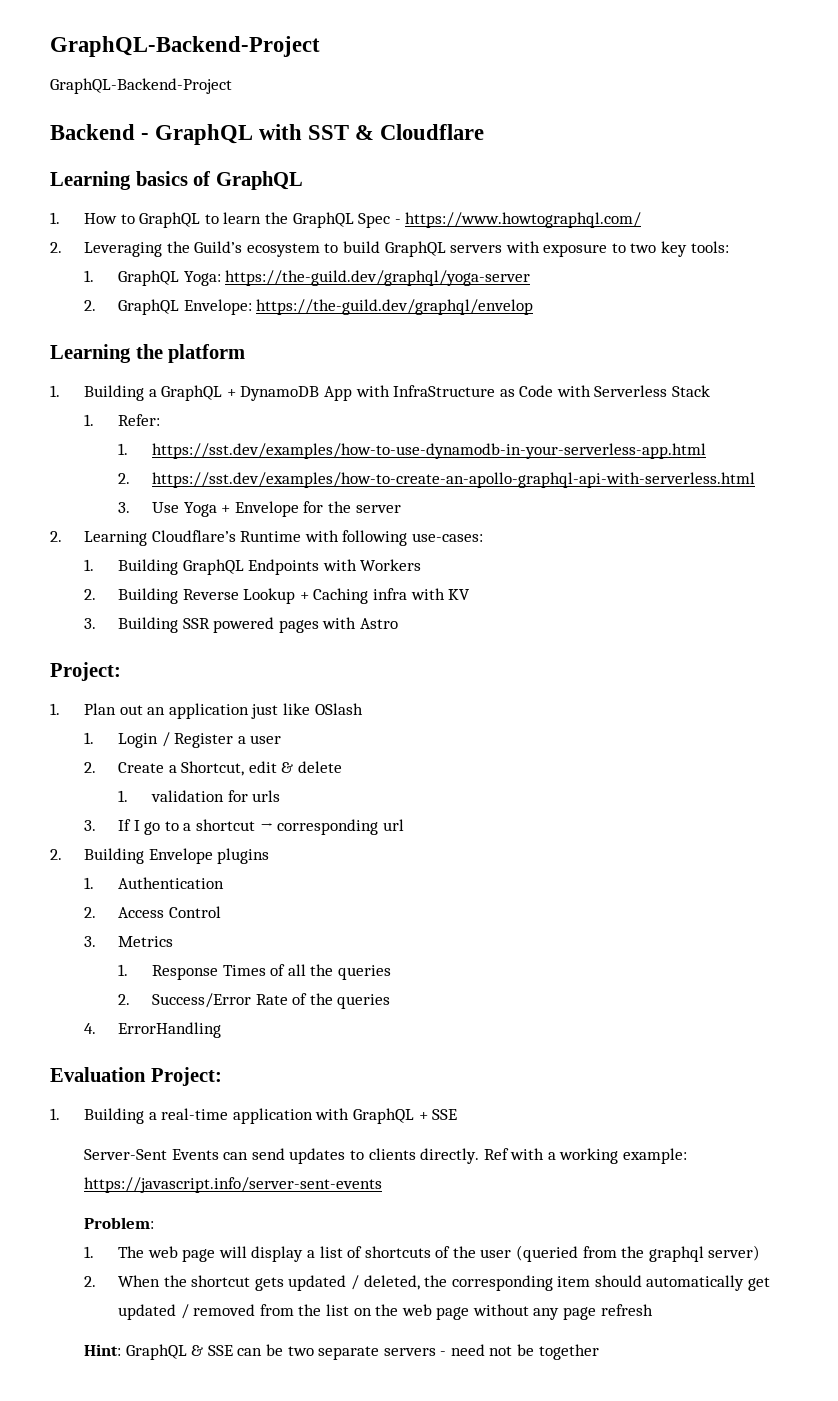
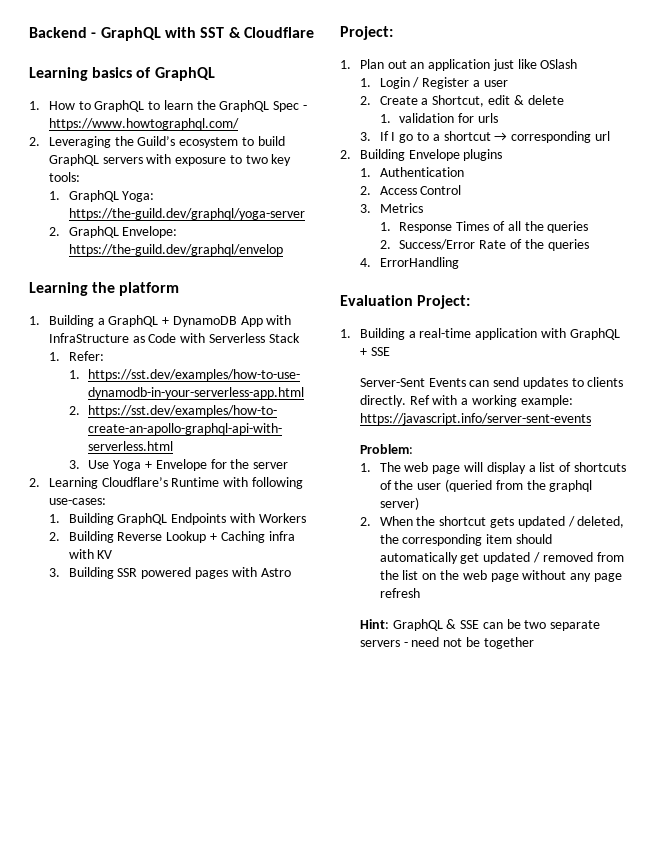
[50,36,320,57] [50,78,232,94] GraphQL-Backend-Project // GraphQL-Backend-Project // -> (29, 32) none

